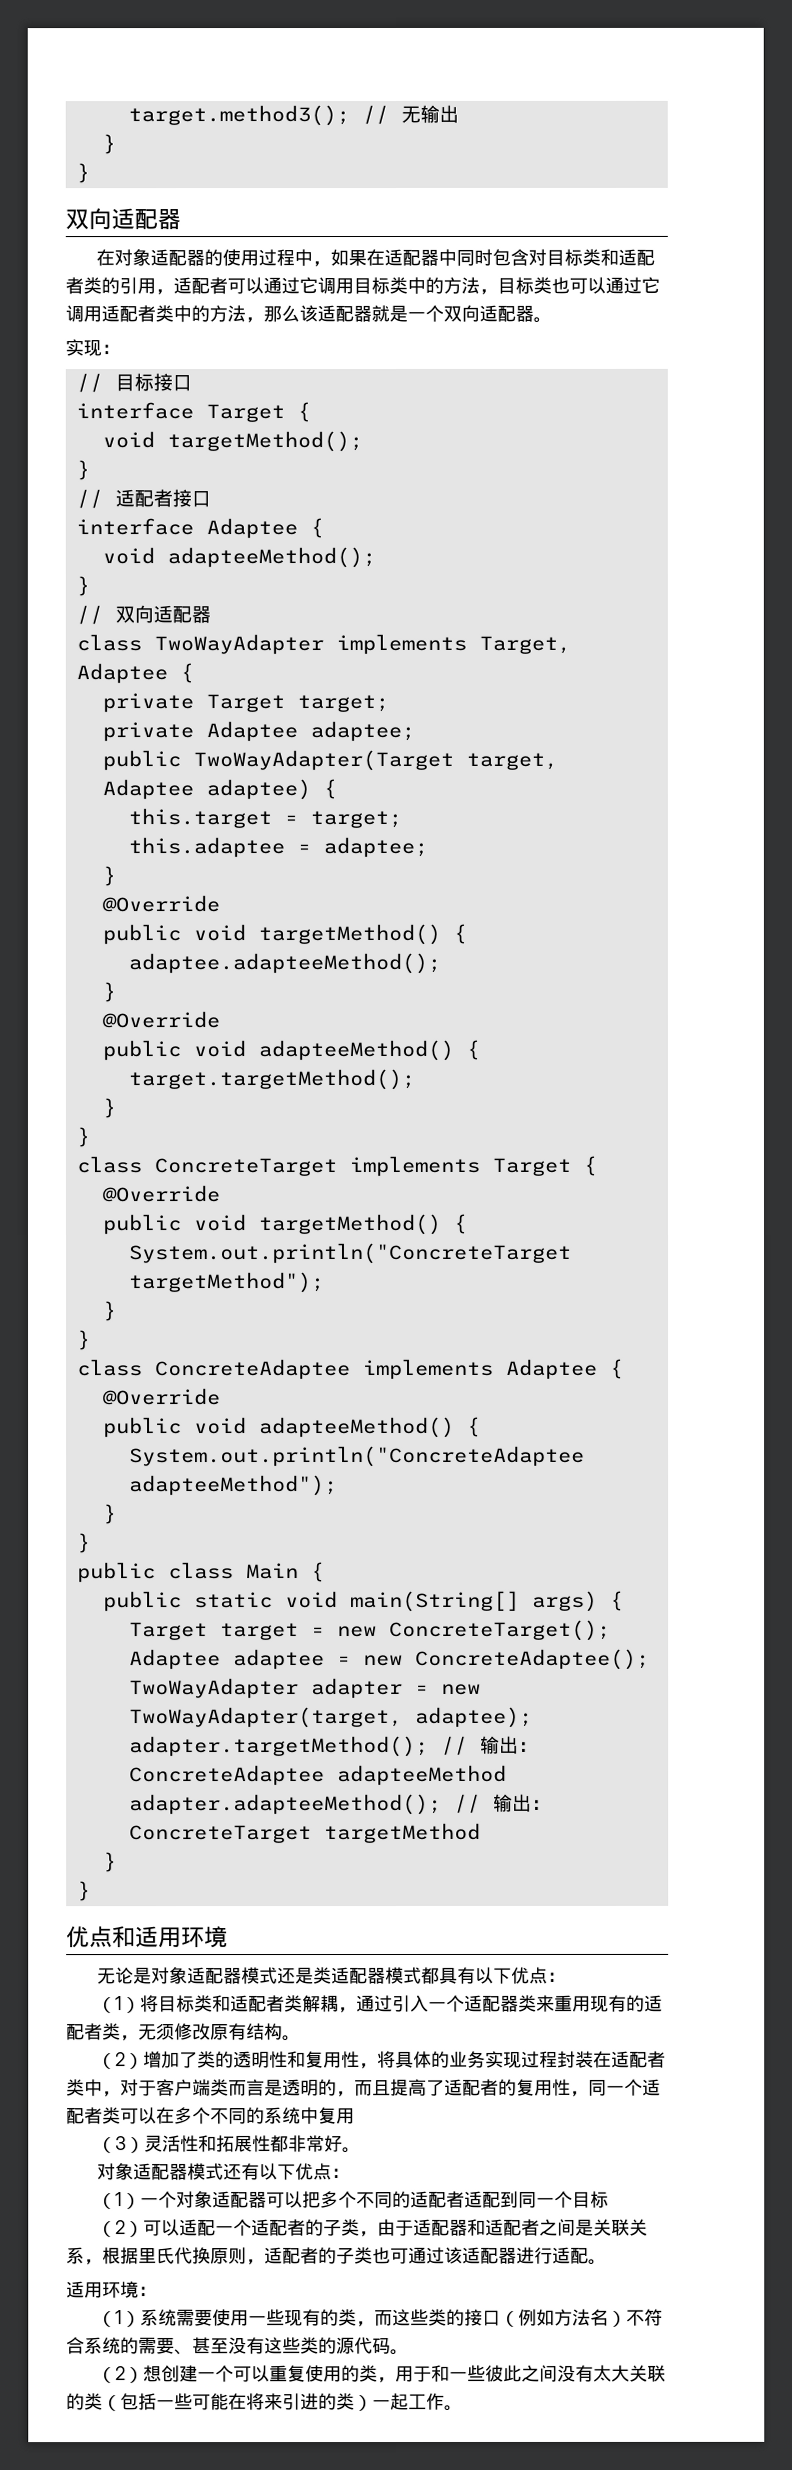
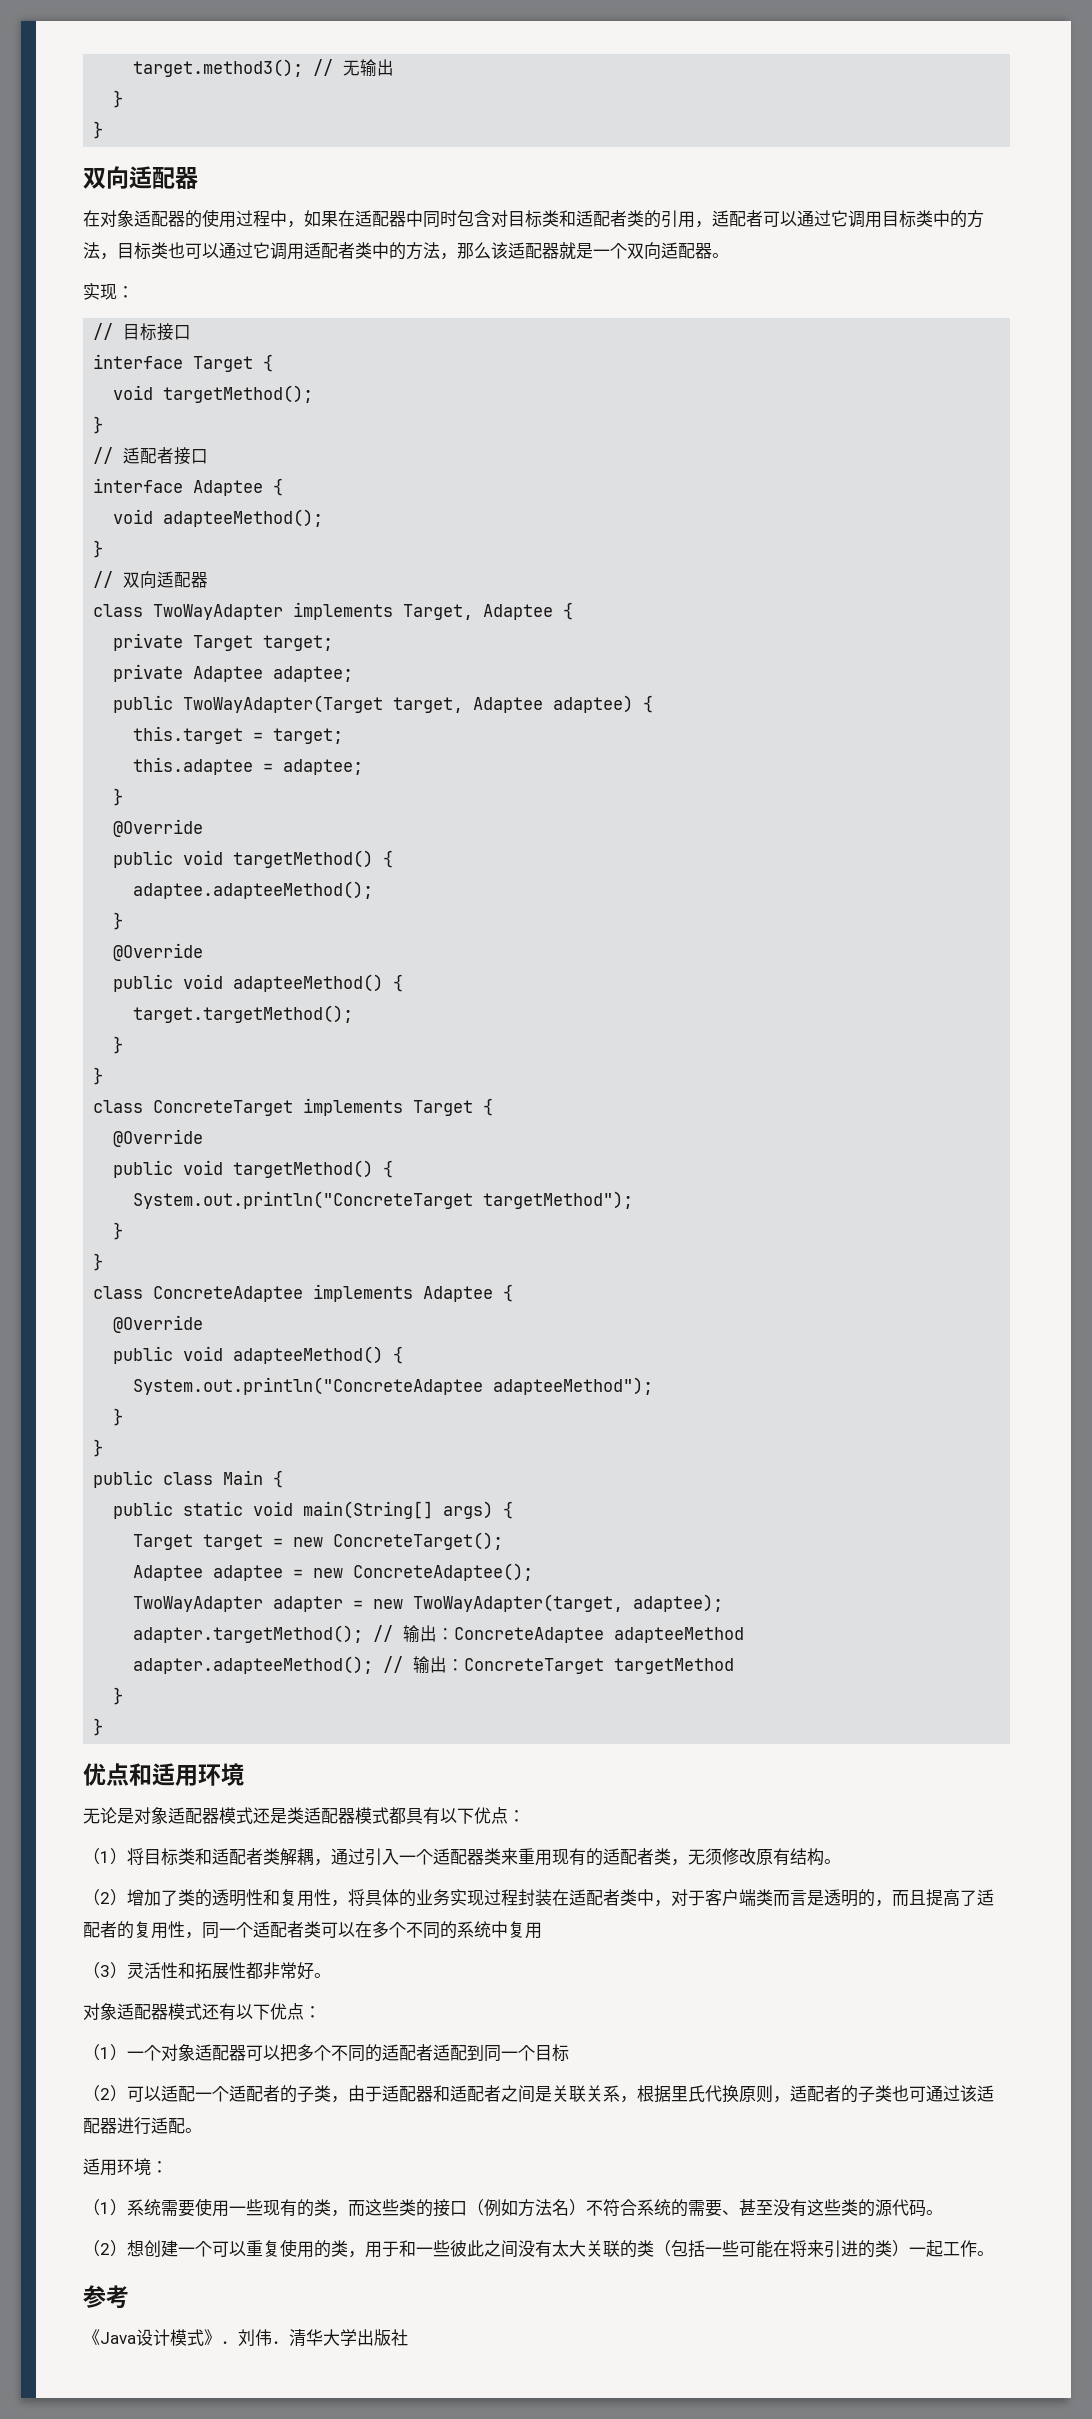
(463, 2407) none -> [83,2285,129,2309] [83,2329,408,2347] // 参考 // 《Java设计模式》．刘伟．清华大学出版社

